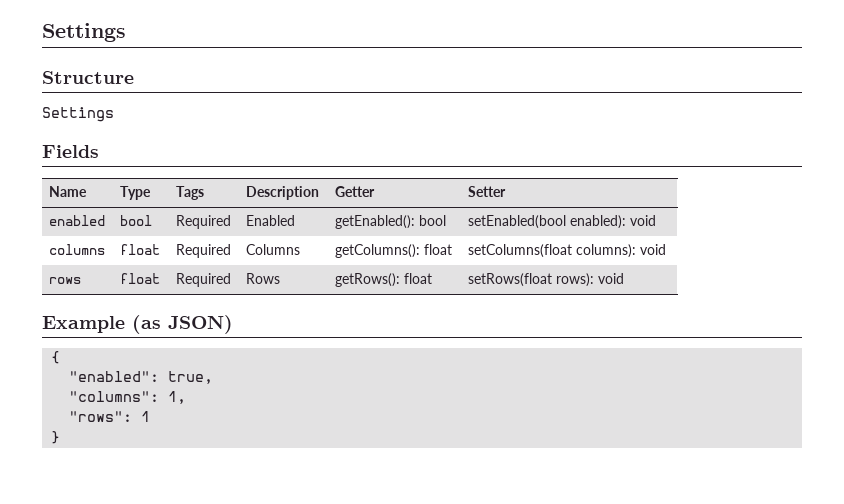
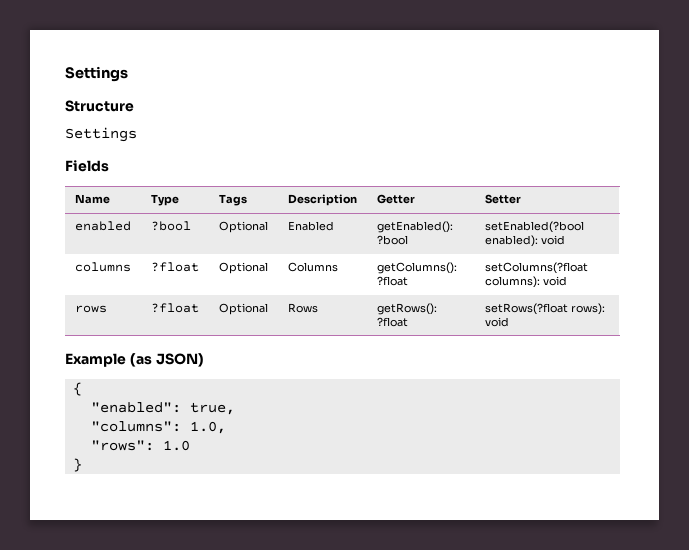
[120,215,153,226] [176,215,232,229] bool | Required -> [150,221,191,231] [218,221,268,233] ?bool | Optional
[419,215,447,226] [468,215,567,229] bool | setEnabled(bool -> [376,235,408,245] [484,221,584,233] ?bool | setEnabled(?bool
[120,244,161,255] [176,244,232,258] float | Required -> [150,262,199,272] [218,262,268,274] ?float | Optional
[424,244,453,255] [468,244,573,258] float | setColumns(float -> [376,276,408,286] [484,262,588,274] ?float | setColumns(?float
[120,273,161,284] [176,273,232,287] float | Required -> [150,303,199,313] [218,303,268,315] ?float | Optional
[404,273,433,284] [468,273,553,287] float | setRows(float -> [376,317,408,327] [484,303,568,315] ?float | setRows(?float
[168,391,187,404] 1, -> [189,421,226,434] 1.0,
[141,411,151,422] 1 -> [162,440,190,451] 1.0

